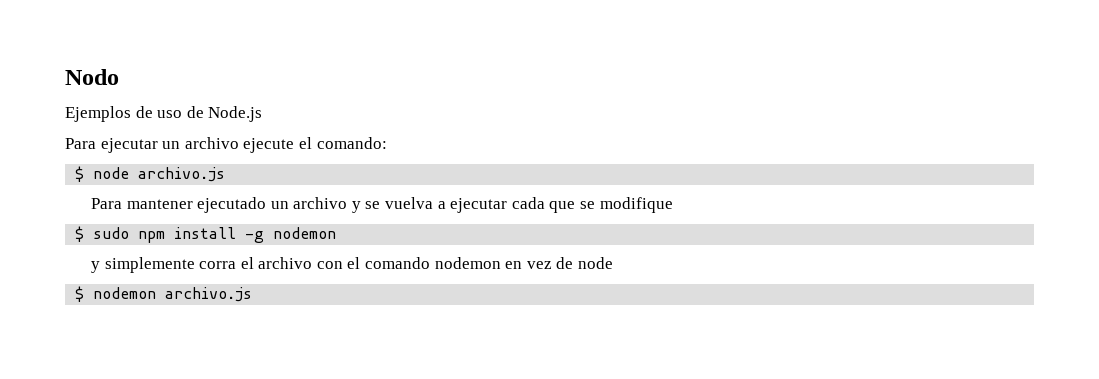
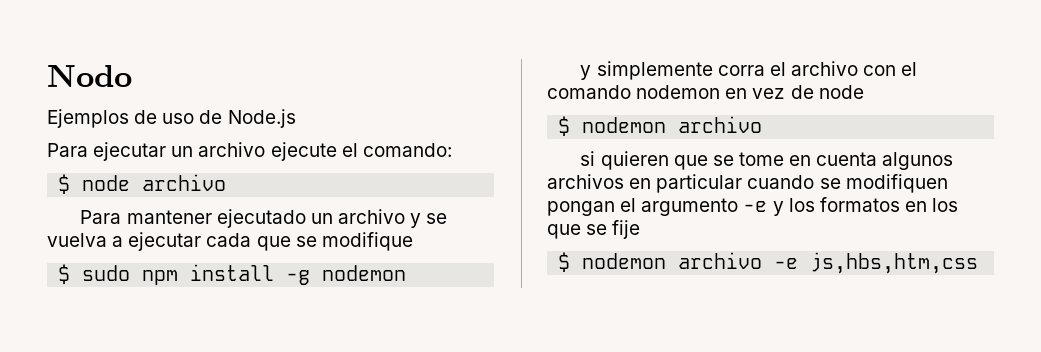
[138,167,226,182] archivo.js -> [142,174,227,191] archivo
[165,287,253,302] archivo.js -> [678,116,763,133] [580,151,954,170] [547,174,948,193] [547,197,959,216] [547,220,641,239] [558,252,979,274] archivo // si quieren que se tome en cuenta algunos archivos en particular cuando se modifiquen pongan el argumento -e y los formatos en los que se fije // $ nodemon archivo -e js,hbs,htm,css

